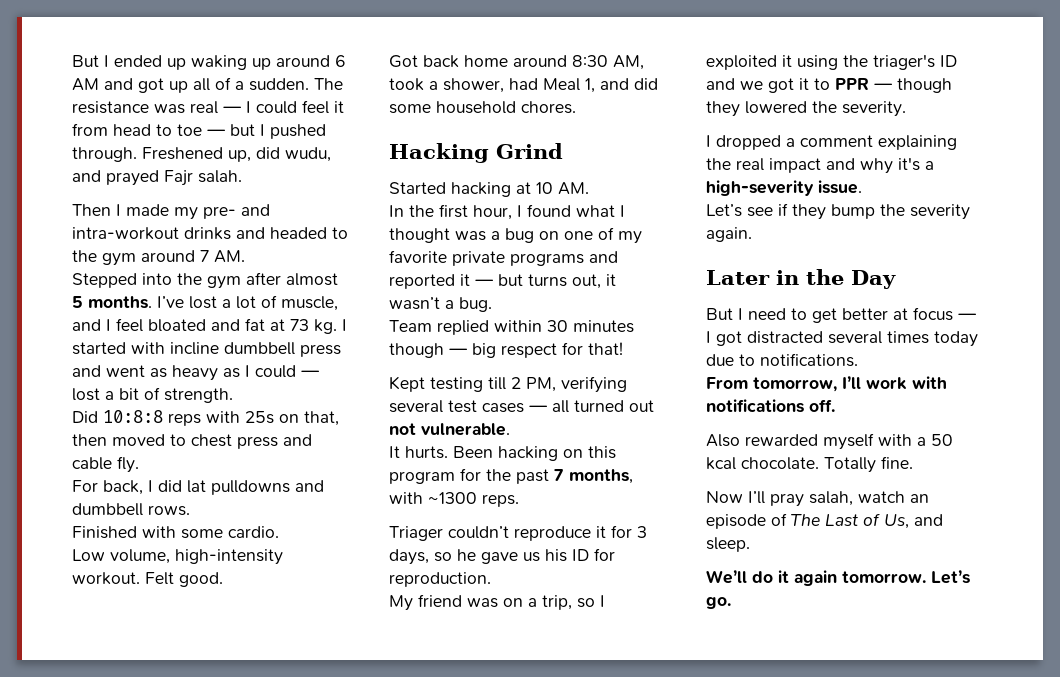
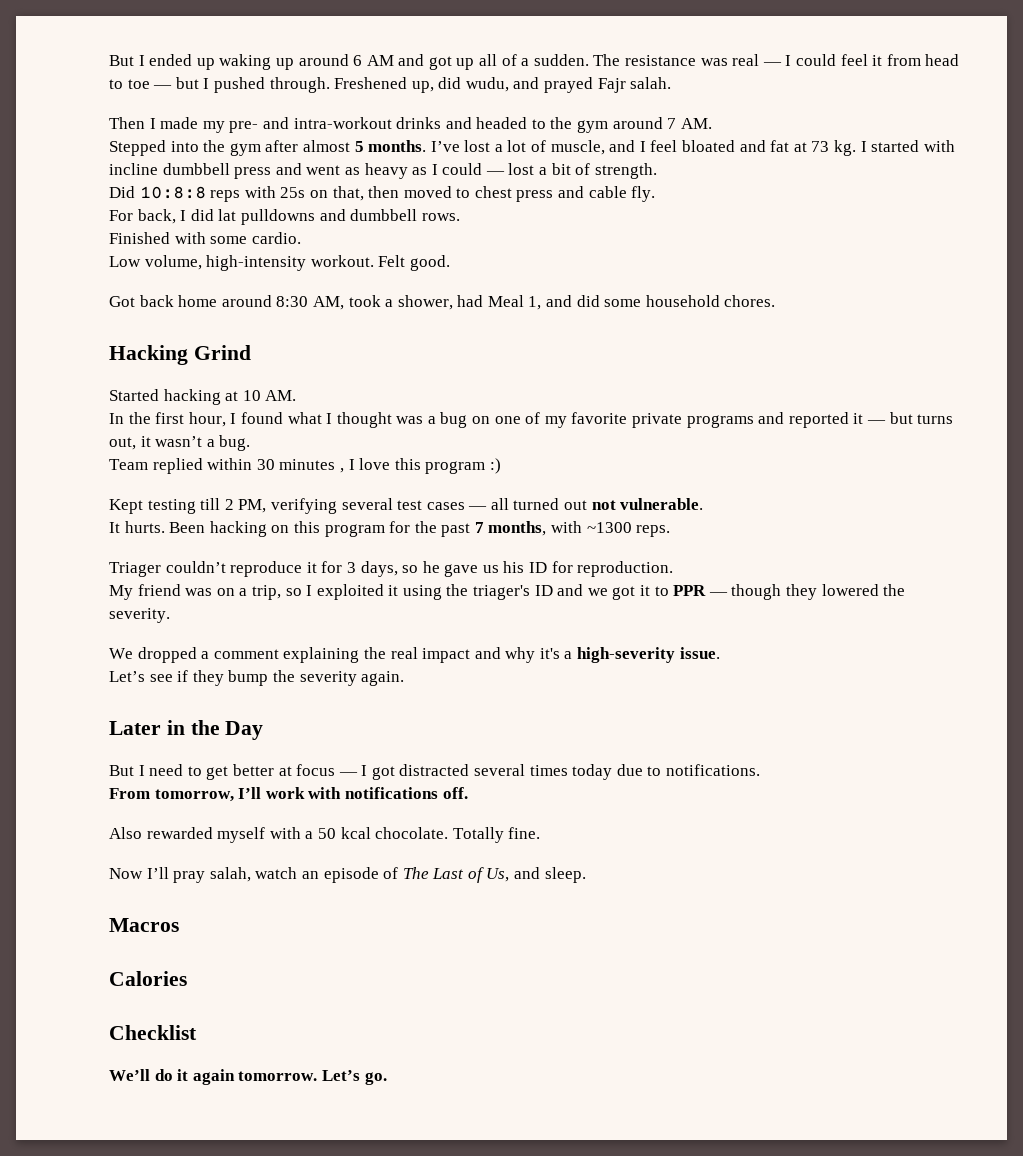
[389,342,623,358] though — big respect for that! -> [339,458,501,474] , I love this program :)
[706,135,711,147] I -> [109,648,133,659] We
(750, 544) none -> [109,918,179,932] [109,971,187,986] [109,1025,197,1040] // Macros // Calories // Checklist

